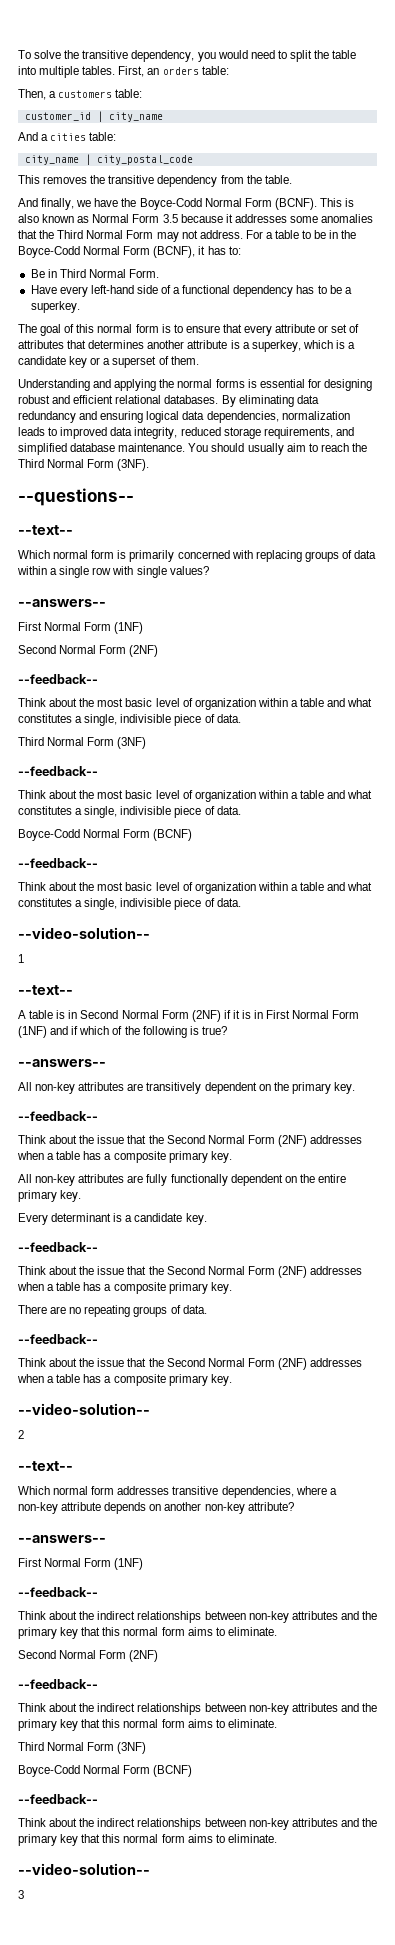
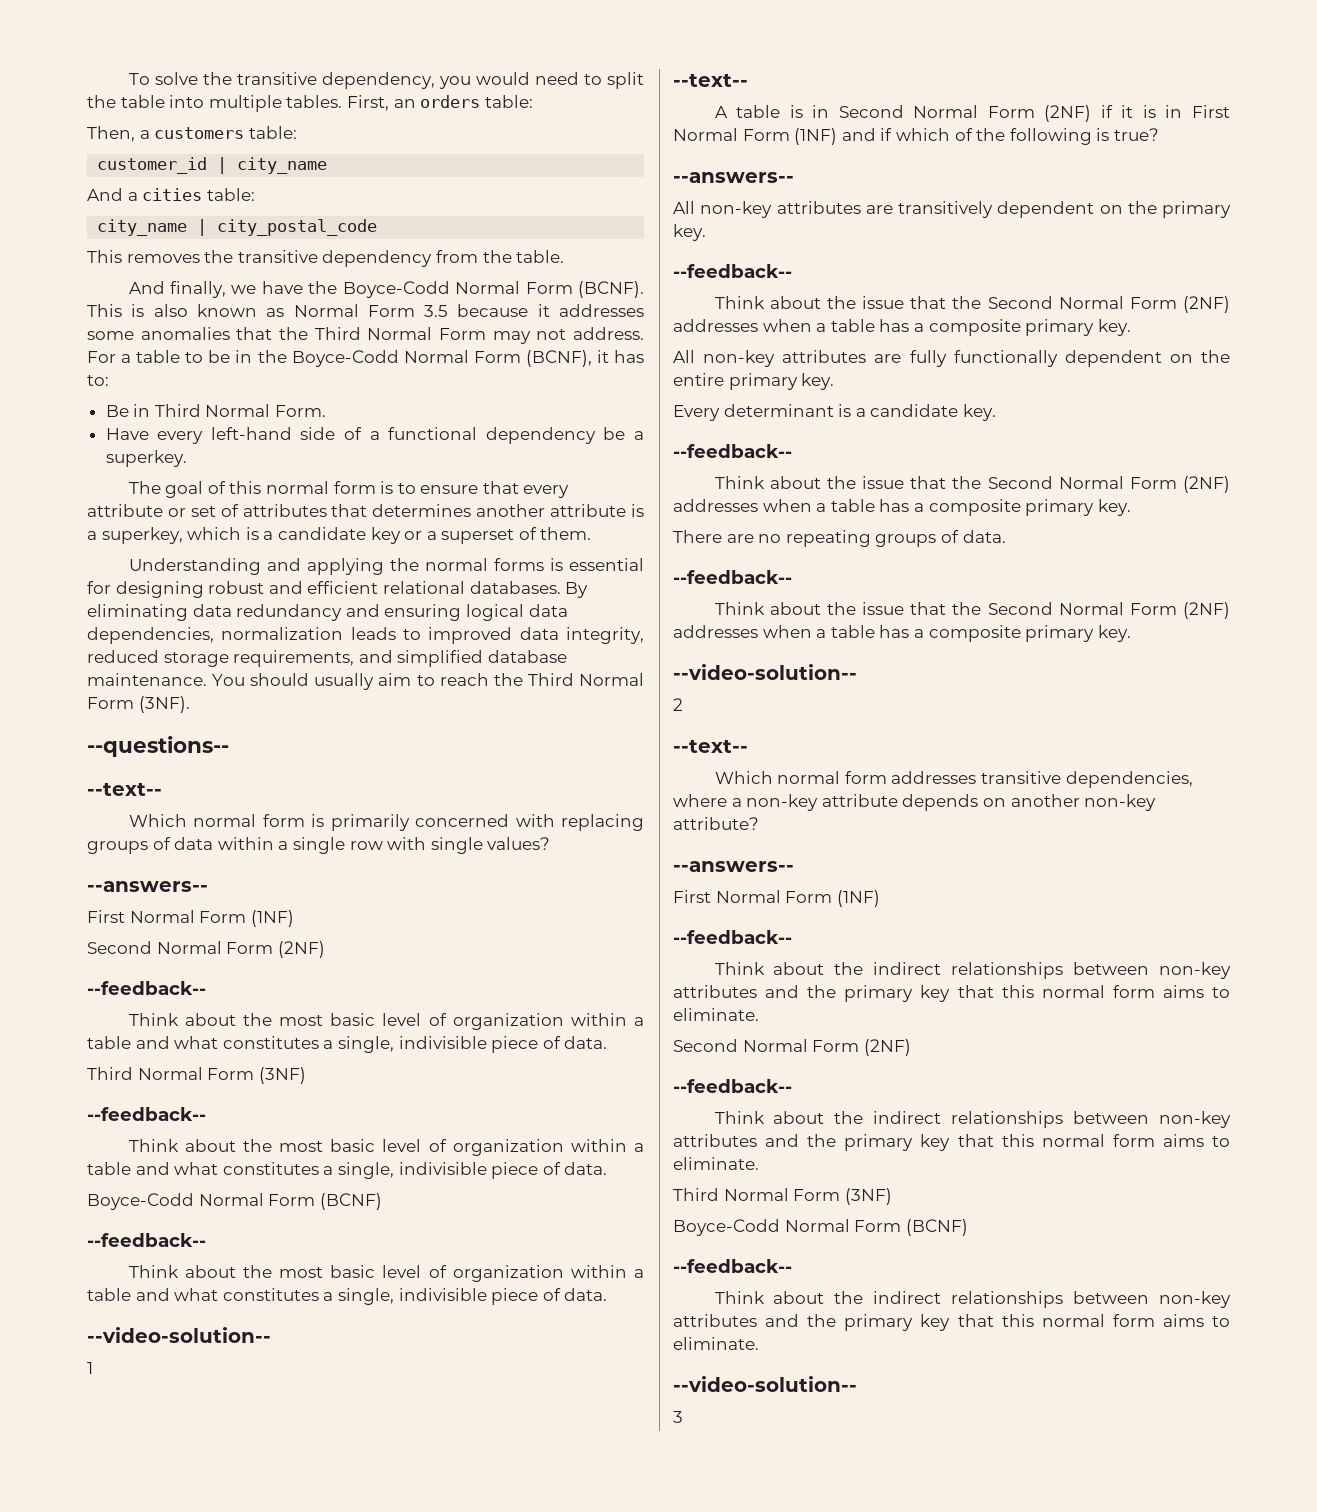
[296,285,327,294] has to -> (596, 435) none

